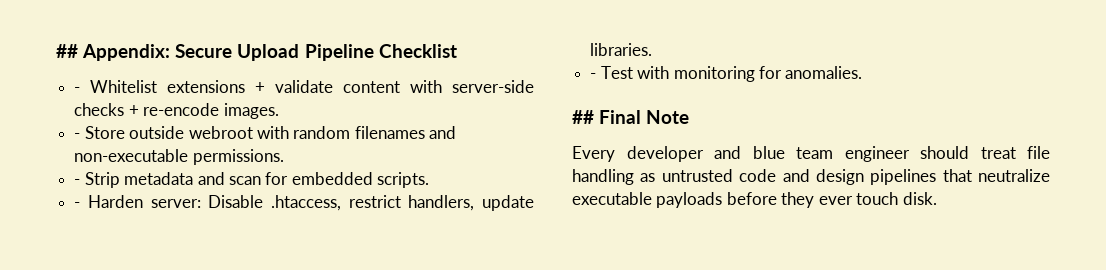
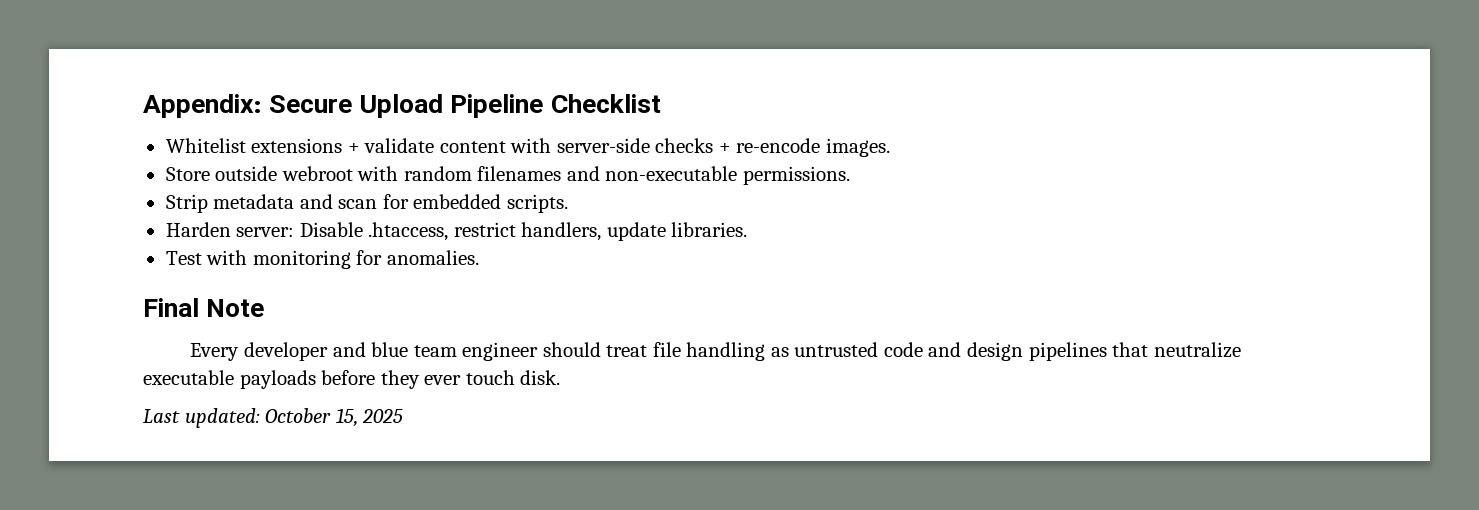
[56,44,78,58] ## -> (143, 106) none
[74,87,81,93] - -> (661, 103) none
[74,133,81,139] - -> (890, 147) none
[74,179,81,185] - -> (850, 175) none
[74,202,81,208] - -> (568, 203) none
[590,73,597,79] - -> (748, 229) none
[572,110,594,124] ## -> (479, 257) none
(937, 198) none -> [143,408,404,428] // Last updated: October 15, 2025

